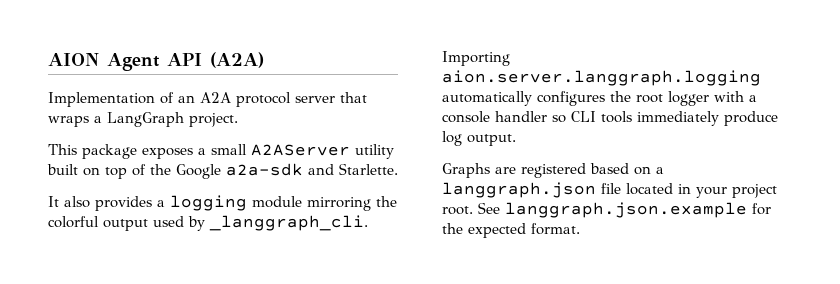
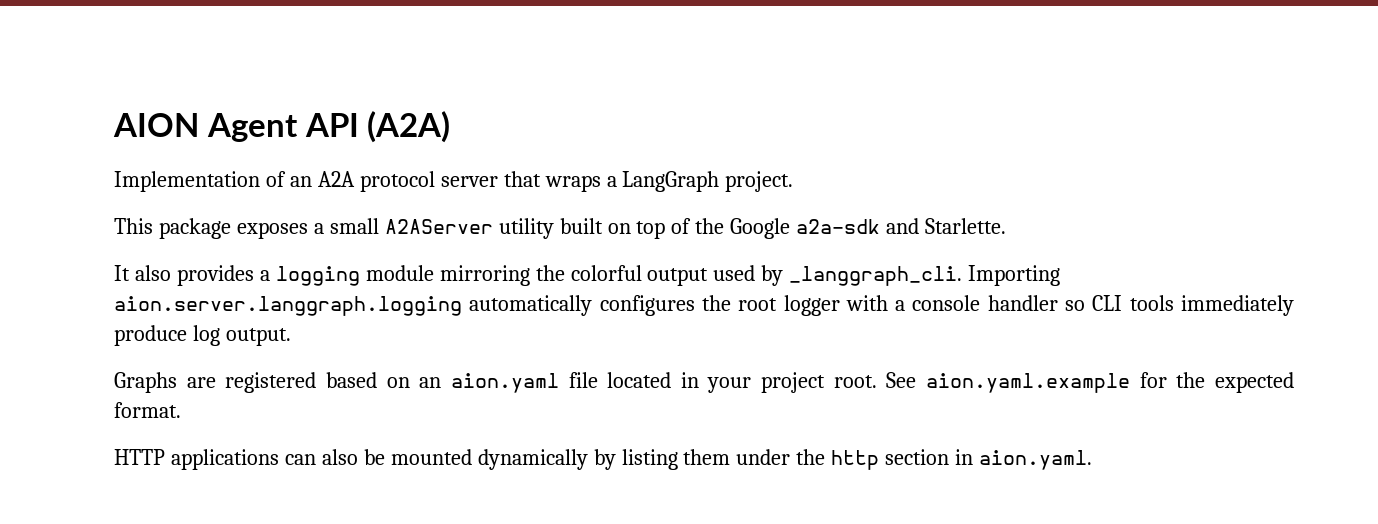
[656,167,664,174] [442,182,596,198] a langgraph.json -> [419,373,559,393] an aion.yaml
[505,202,747,218] langgraph.json.example -> [926,373,1131,393] aion.yaml.example
(580, 229) none -> [114,449,1093,470] // HTTP applications can also be mounted dynamically by listing them under the http section in aion.yaml.

